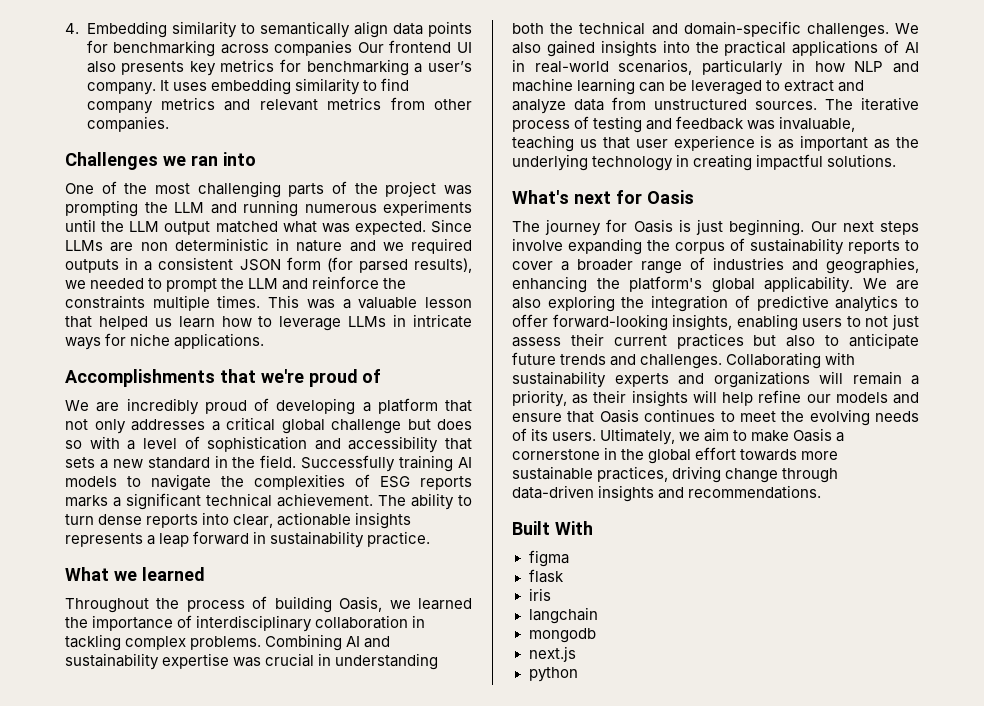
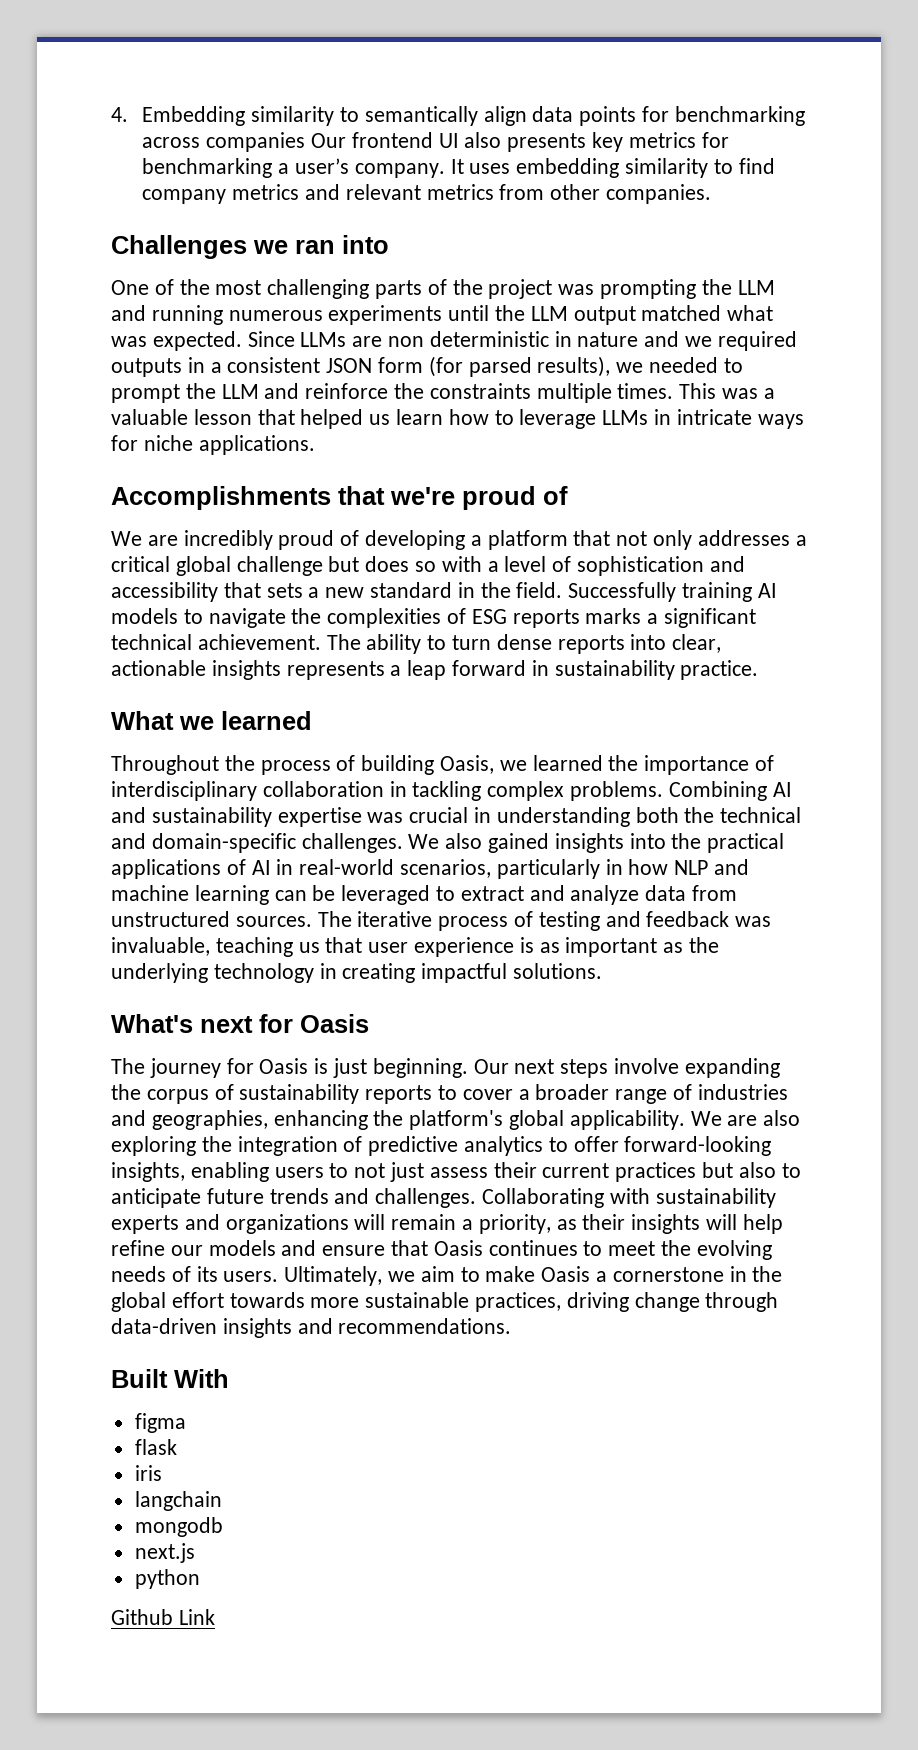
(578, 674) none -> [111,1609,215,1625] // Github Link

